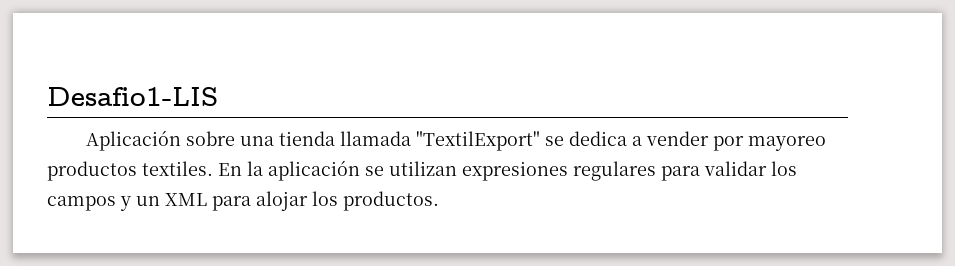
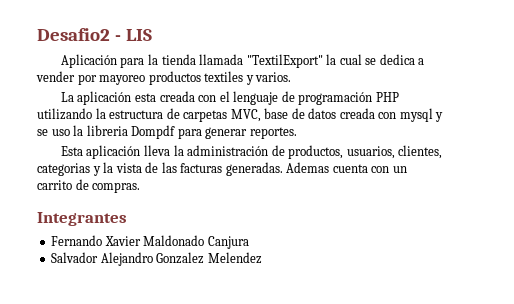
[47,87,218,106] Desafio1-LIS -> [37,28,152,41] Desafio2 - LIS
[186,131,275,146] sobre una -> [120,54,158,68] para la
(541, 141) none -> [326,54,362,65] la cual
[142,160,797,181] [47,191,439,211] textiles. En la aplicación se utilizan expresiones regulares para validar los campos y un XML para alojar los productos. -> [204,71,292,85] [60,91,399,105] [37,108,444,122] [37,125,297,139] [60,145,443,159] [37,162,407,176] [37,179,141,193] [37,212,127,226] [51,235,249,249] [51,252,262,266] textiles y varios. // La aplicación esta creada con el lenguaje de programación PHP utilizando la estructura de carpetas MVC, base de datos creada con mysql y se uso la libreria Dompdf para generar reportes. // Esta aplicación lleva la administración de productos, usuarios, clientes, categorias y la vista de las facturas generadas. Ademas cuenta con un carrito de compras. // Integrantes // Fernando Xavier Maldonado Canjura // Salvador Alejandro Gonzalez Melendez

